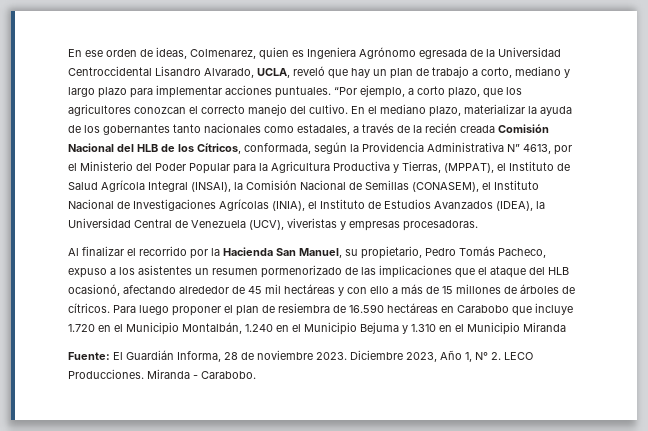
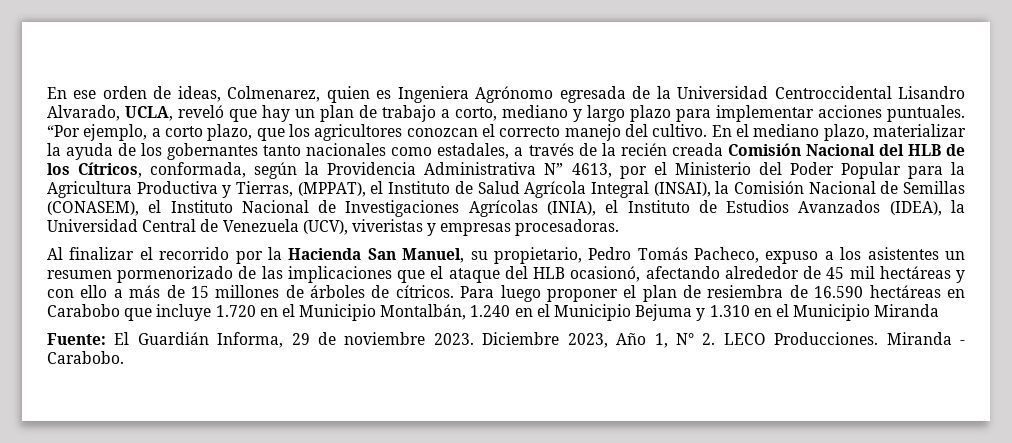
[224,352,238,360] 28 -> [291,333,310,345] 29

